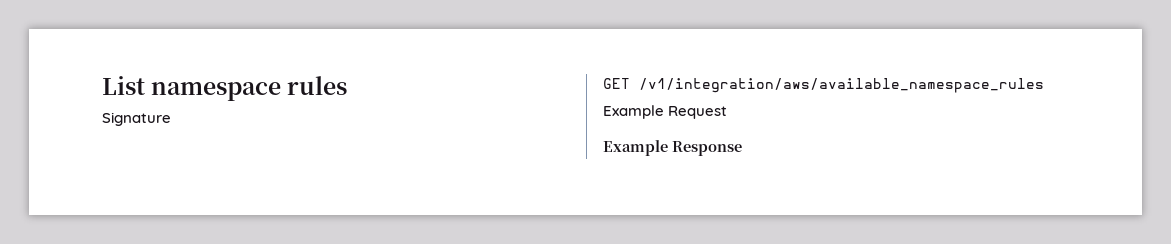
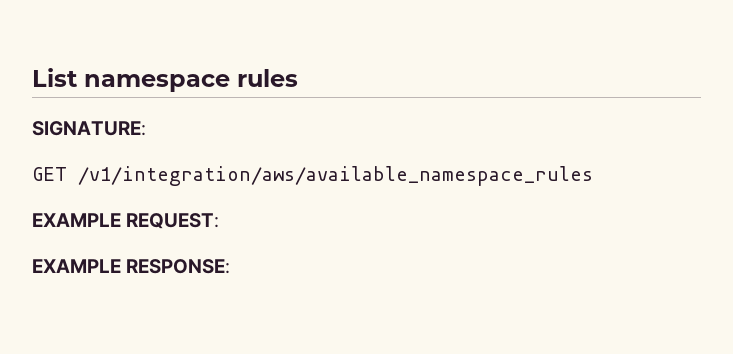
[102,112,171,126] Signature -> [32,121,146,136] SIGNATURE:
[603,105,728,119] [603,140,742,156] Example Request // Example Response -> [32,213,220,229] [32,259,231,274] EXAMPLE REQUEST: // EXAMPLE RESPONSE:

